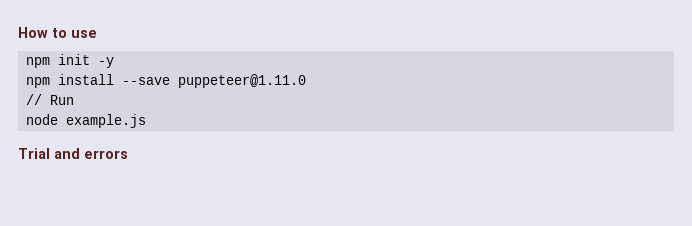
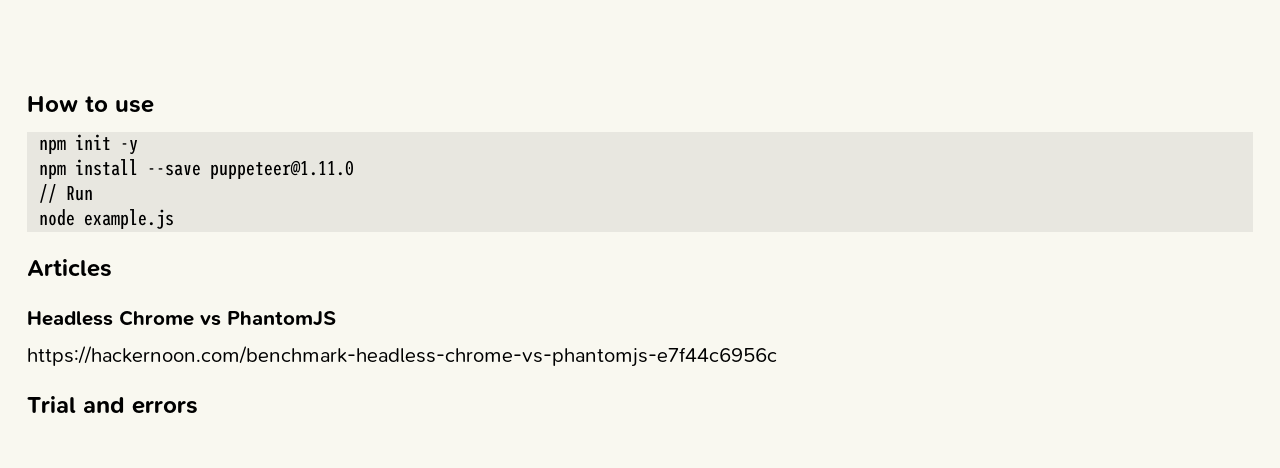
(146, 121) none -> [27,259,112,277] [27,310,336,327] [27,346,777,367] // Articles // Headless Chrome vs PhantomJS // https://hackernoon.com/benchmark-headless-chrome-vs-phantomjs-e7f44c6956c

